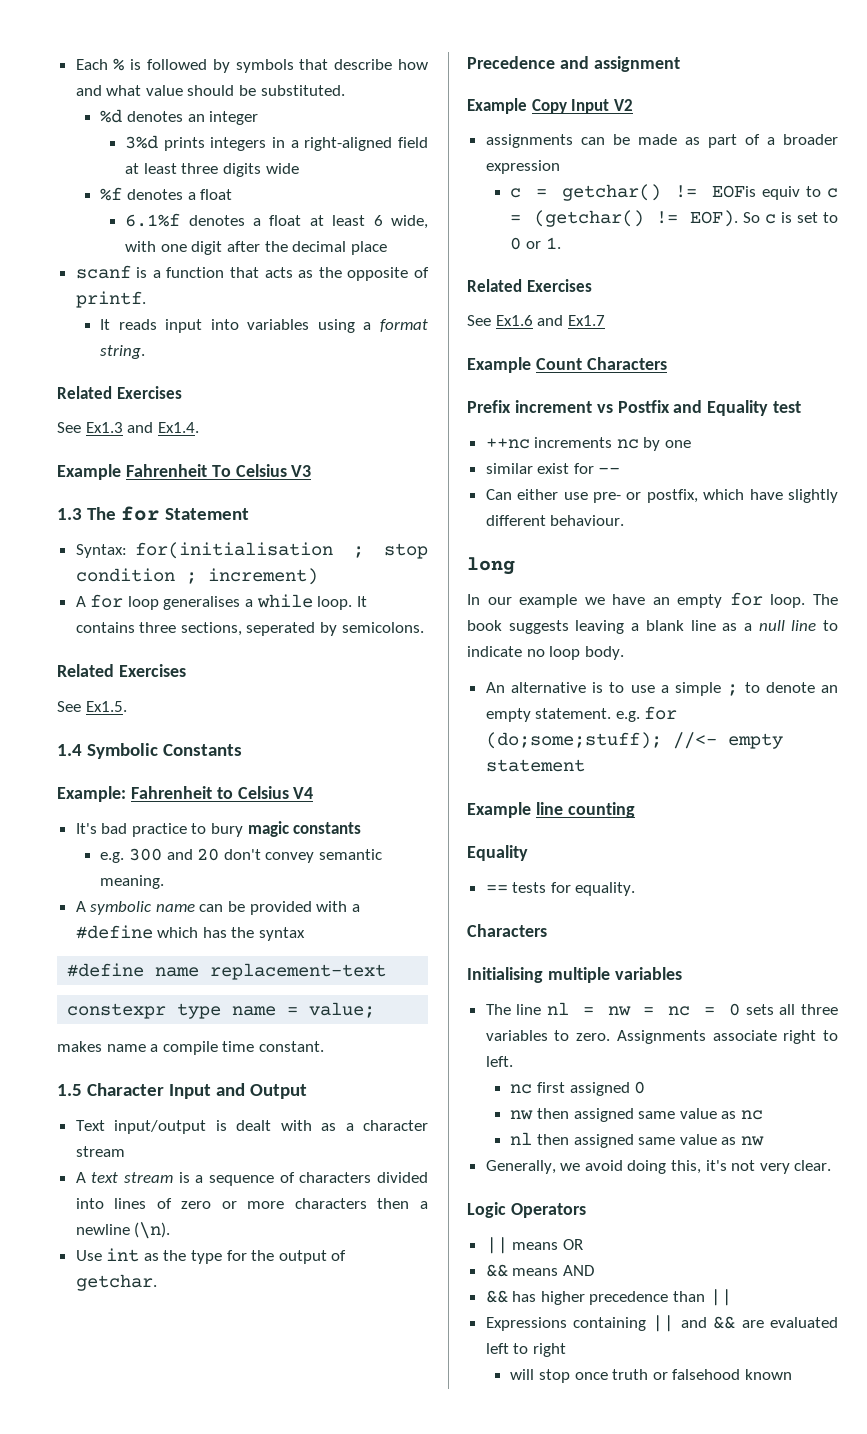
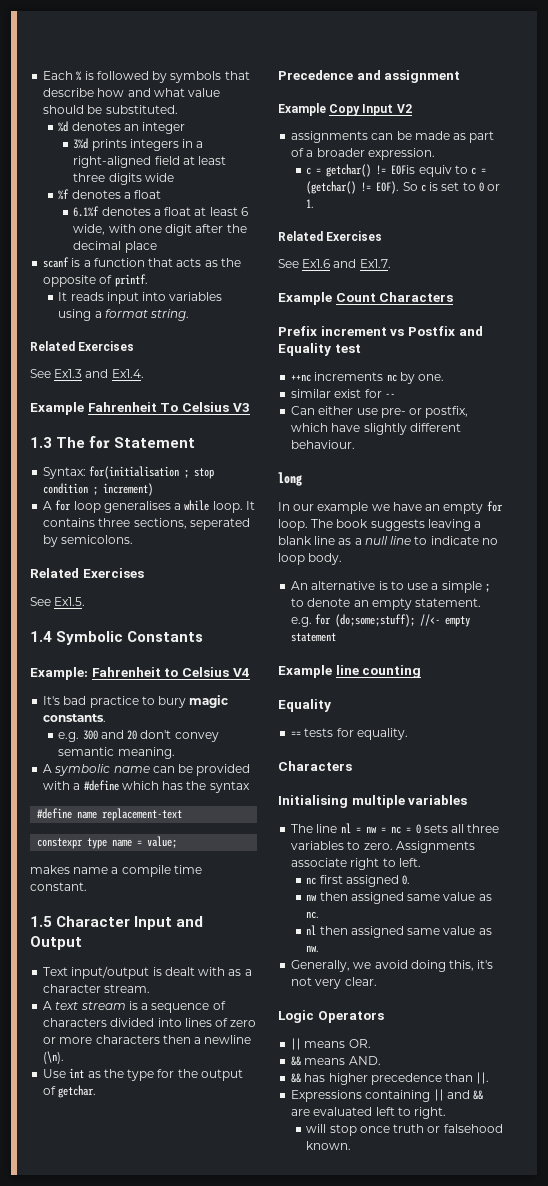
[293,822,362,834] constants -> [43,714,107,722] constants.
[75,1146,125,1157] stream -> [104,984,151,993] stream.
[485,160,560,174] expression -> [367,148,435,160] expression.
[567,315,605,326] Ex1.7 -> [359,259,391,268] Ex1.7.
[665,440,692,448] one -> [418,374,445,381] one.
[634,1081,646,1094] 0 -> [402,875,411,885] 0.
[740,1110,763,1120] nc -> [306,911,320,919] nc.
[740,1136,764,1146] nw -> [306,945,320,952] nw.
[562,1239,583,1250] OR -> [348,1039,371,1048] OR.
[562,1265,594,1276] AND -> [348,1056,381,1065] AND.
[709,1289,732,1306] || -> [476,1072,490,1084] ||.
[532,1343,566,1357] right -> [414,1107,447,1119] right.
[744,1369,792,1380] known -> [306,1141,352,1150] known.

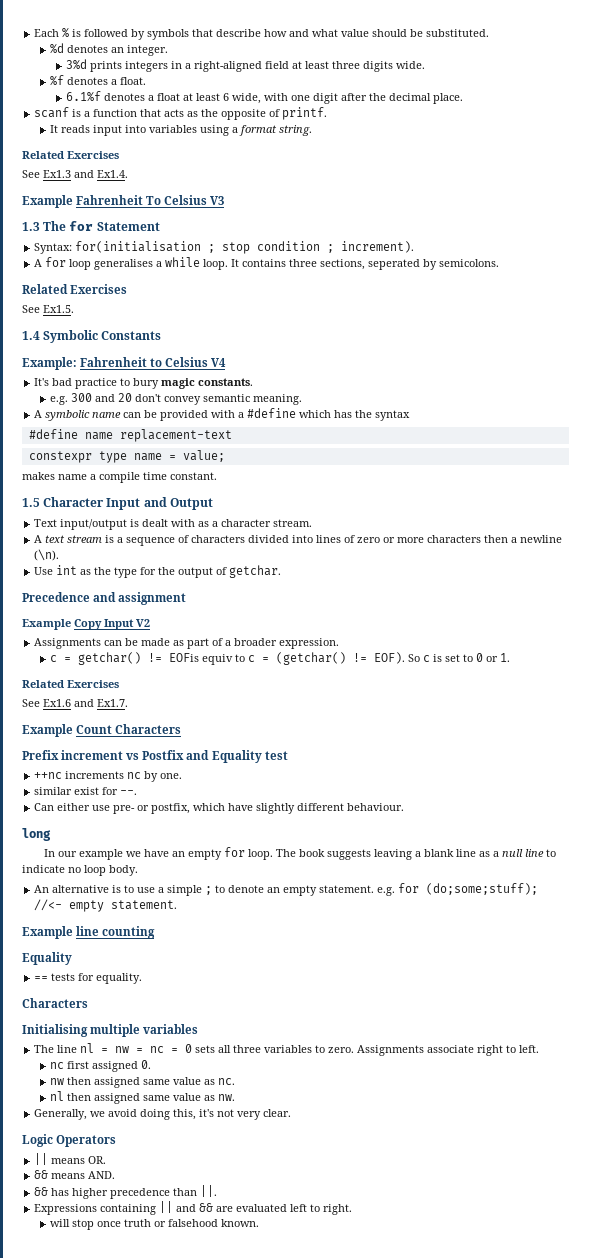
[142,122,186,134] integer -> [127,45,169,56] integer.
[144,173,174,182] wide -> [396,61,426,69] wide.
[134,190,162,199] float -> [120,77,147,85] float.
[124,241,157,253] place -> [433,93,464,104] place.
[103,483,154,496] increment) -> [341,241,415,253] increment).
[291,131,369,143] assignments -> [34,638,102,649] Assignments
[384,393,395,398] -- -> [120,790,138,795] --.
[291,633,337,642] statement -> [111,900,178,910] statement.

